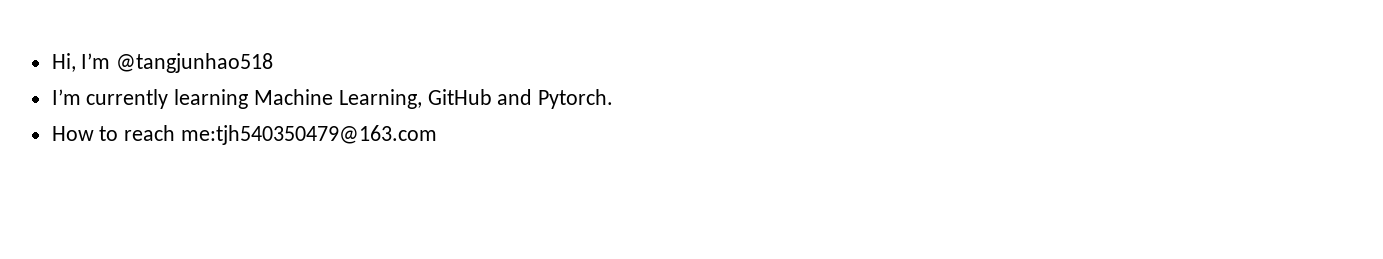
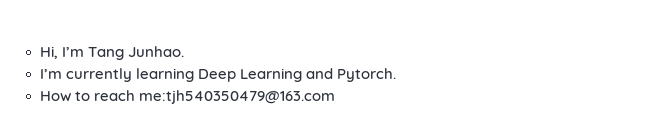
[116,53,274,73] @tangjunhao518 -> [87,46,184,60] Tang Junhao.
[254,89,492,109] Machine Learning, GitHub -> [197,68,302,82] Deep Learning

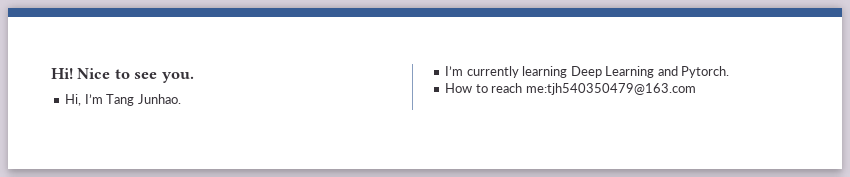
(39, 52) none -> [51,68,194,83] Hi! Nice to see you. //

